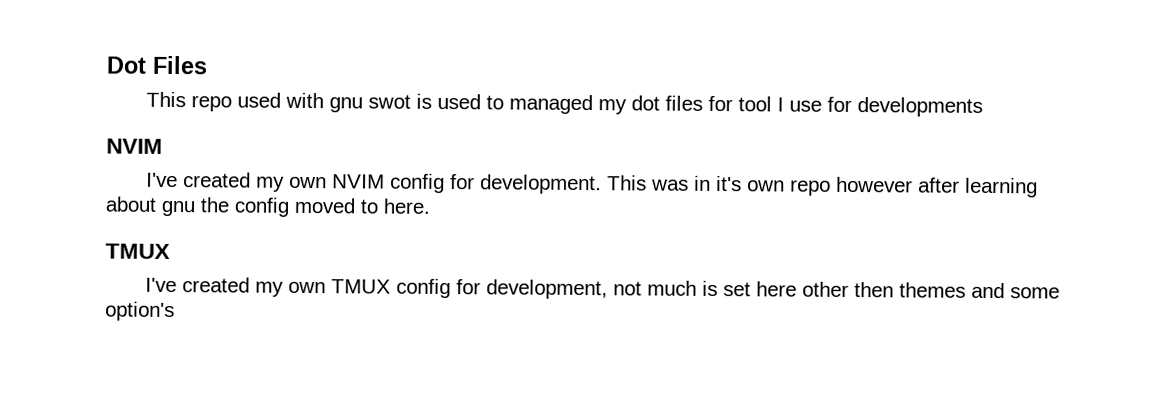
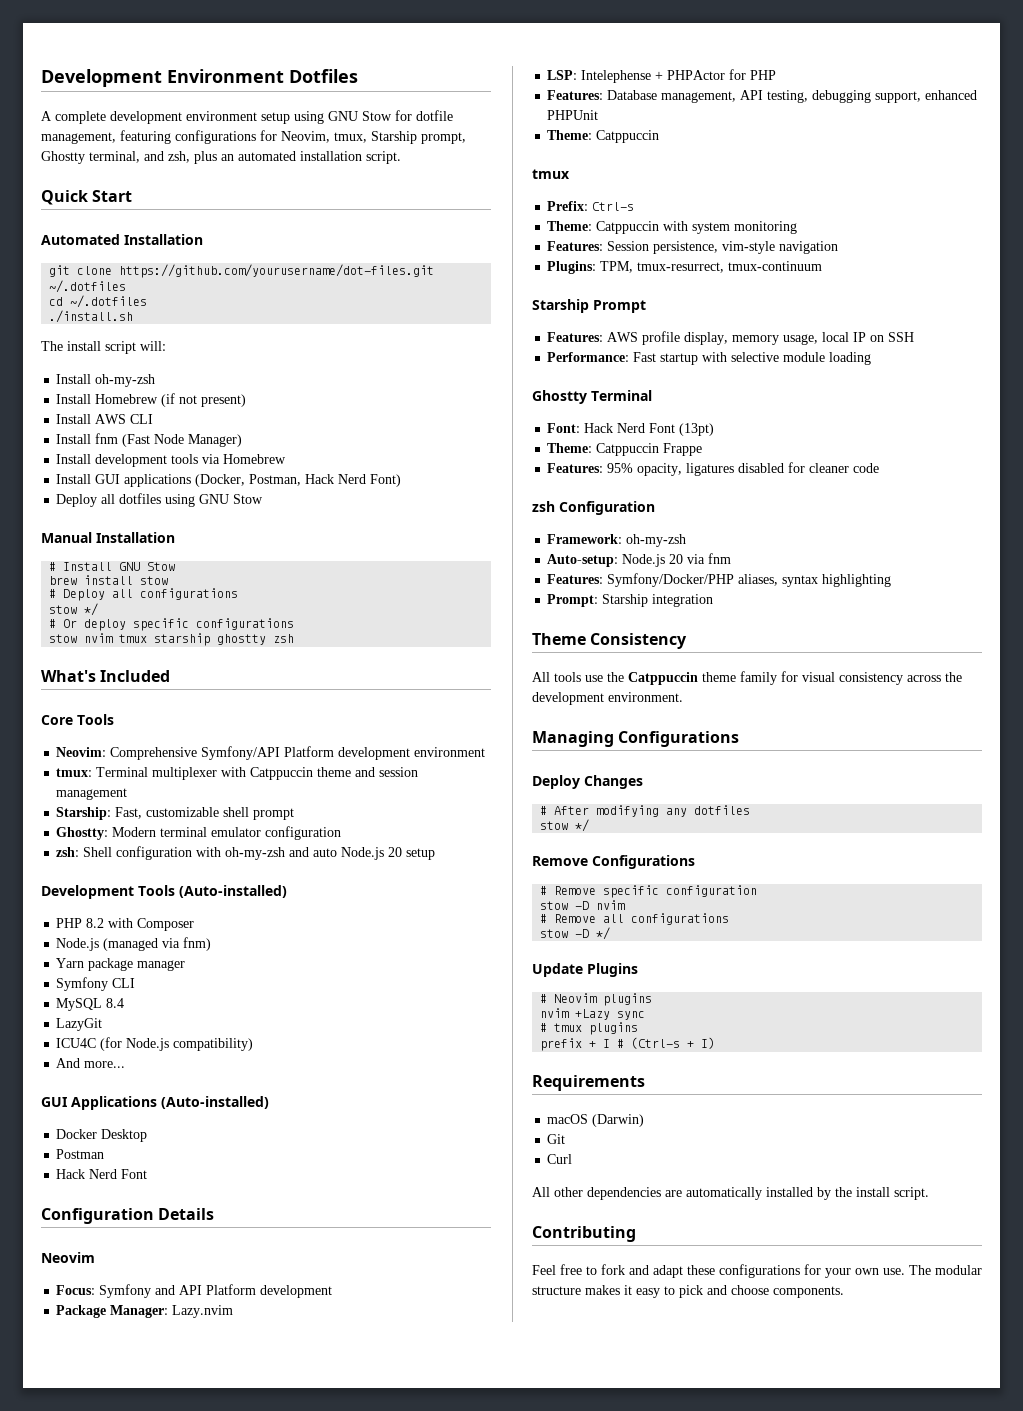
[106,55,208,75] [145,91,983,117] [106,138,163,154] [145,172,1038,198] [105,196,431,217] [105,243,170,259] [144,277,1060,300] [105,301,175,322] Dot Files // This repo used with gnu swot is used to managed my dot files for tool I use for developments // NVIM // I've created my own NVIM config for development. This was in it's own repo however after learning about gnu the config moved to here. // TMUX // I've created my own TMUX config for development, not much is set here other then themes and some option's -> [41,69,358,87] [41,110,453,124] [41,130,466,144] [41,151,401,164] [41,190,133,205] [41,234,203,245] [49,264,435,278] [49,280,127,293] [49,295,148,308] [49,310,134,323] [41,341,166,354] [56,374,156,387] [56,393,247,407] [56,414,154,424] [56,433,243,447] [56,454,287,467] [56,474,402,487] [56,493,264,507] [41,532,175,543] [49,562,176,571] [49,575,169,585] [49,588,239,601] [49,603,99,616] [49,618,295,631] [49,633,295,646] [41,670,171,682] [41,714,114,725] [56,746,486,760] [56,767,419,780] [56,788,128,800] [56,807,295,820] [56,826,342,840] [56,846,436,860] [41,885,287,899] [56,918,195,931] [56,937,212,951] [56,958,186,971] [56,977,136,991] [56,998,125,1011] [56,1018,103,1031] [56,1037,254,1051] [56,1058,126,1068] [41,1096,269,1110] [56,1129,148,1142] [56,1149,105,1159] [56,1169,148,1179] [41,1208,215,1224] [41,1252,95,1263] [56,1284,333,1298] [56,1305,234,1318] [547,69,777,83] [547,90,978,103] [547,110,599,120] [547,130,660,143] [532,169,570,179] [547,201,635,211] [547,221,798,234] [547,241,839,254] [547,261,823,274] [532,299,646,313] [547,331,915,345] [547,352,872,365] [532,390,652,404] [547,423,715,436] [547,443,703,456] [547,462,880,476] [532,501,655,515] [547,534,687,547] [547,553,732,567] [547,573,892,587] [547,594,714,607] [532,633,688,649] [532,671,962,685] [532,692,683,705] [532,731,740,747] [532,775,643,789] [540,805,751,817] [540,819,590,832] [532,855,695,869] [540,885,758,898] [540,900,626,910] [540,913,730,925] [540,927,611,940] [532,963,638,977] [540,993,653,1006] [540,1008,646,1020] [540,1022,639,1035] [540,1037,716,1051] [532,1075,645,1091] [547,1114,645,1127] [547,1134,566,1144] [547,1154,573,1164] [532,1187,929,1200] [532,1226,636,1242] [532,1264,982,1278] [532,1285,844,1298] Development Environment Dotfiles // A complete development environment setup using GNU Stow for dotfile management, featuring configurations for Neovim, tmux, Starship prompt, Ghostty terminal, and zsh, plus an automated installation script. // Quick Start // Automated Installation // git clone https://github.com/yourusername/dot-files.git ~/.dotfiles // cd ~/.dotfiles // ./install.sh // The install script will: // Install oh-my-zsh // Install Homebrew (if not present) // Install AWS CLI // Install fnm (Fast Node Manager) // Install development tools via Homebrew // Install GUI applications (Docker, Postman, Hack Nerd Font) // Deploy all dotfiles using GNU Stow // Manual Installation // # Install GNU Stow // brew install stow // # Deploy all configurations // stow */ // # Or deploy specific configurations // stow nvim tmux starship ghostty zsh // What's Included // Core Tools // Neovim: Comprehensive Symfony/API Platform development environment // tmux: Terminal multiplexer with Catppuccin theme and session management // Starship: Fast, customizable shell prompt // Ghostty: Modern terminal emulator configuration // zsh: Shell configuration with oh-my-zsh and auto Node.js 20 setup // Development Tools (Auto-installed) // PHP 8.2 with Composer // Node.js (managed via fnm) // Yarn package manager // Symfony CLI // MySQL 8.4 // LazyGit // ICU4C (for Node.js compatibility) // And more... // GUI Applications (Auto-installed) // Docker Desktop // Postman // Hack Nerd Font // Configuration Details // Neovim // Focus: Symfony and API Platform development // Package Manager: Lazy.nvim // LSP: Intelephense + PHPActor for PHP // Features: Database management, API testing, debugging support, enhanced PHPUnit // Theme: Catppuccin // tmux // Prefix: Ctrl-s // Theme: Catppuccin with system monitoring // Features: Session persistence, vim-style navigation // Plugins: TPM, tmux-resurrect, tmux-continuum // Starship Prompt // Features: AWS profile display, memory usage, local IP on SSH // Performance: Fast startup with selective module loading // Ghostty Terminal // Font: Hack Nerd Font (13pt) // Theme: Catppuccin Frappe // Features: 95% opacity, ligatures disabled for cleaner code // zsh Configuration // Framework: oh-my-zsh // Auto-setup: Node.js 20 via fnm // Features: Symfony/Docker/PHP aliases, syntax highlighting // Prompt: Starship integration // Theme Consistency // All tools use the Catppuccin theme family for visual consistency across the development environment. // Managing Configurations // Deploy Changes // # After modifying any dotfiles // stow */ // Remove Configurations // # Remove specific configuration // stow -D nvim // # Remove all configurations // stow -D */ // Update Plugins // # Neovim plugins // nvim +Lazy sync // # tmux plugins // prefix + I # (Ctrl-s + I) // Requirements // macOS (Darwin) // Git // Curl // All other dependencies are automatically installed by the install script. // Contributing // Feel free to fork and adapt these configurations for your own use. The modular structure makes it easy to pick and choose components.

